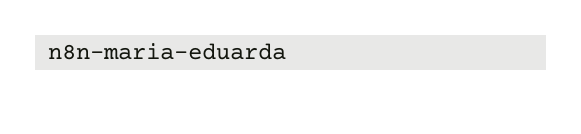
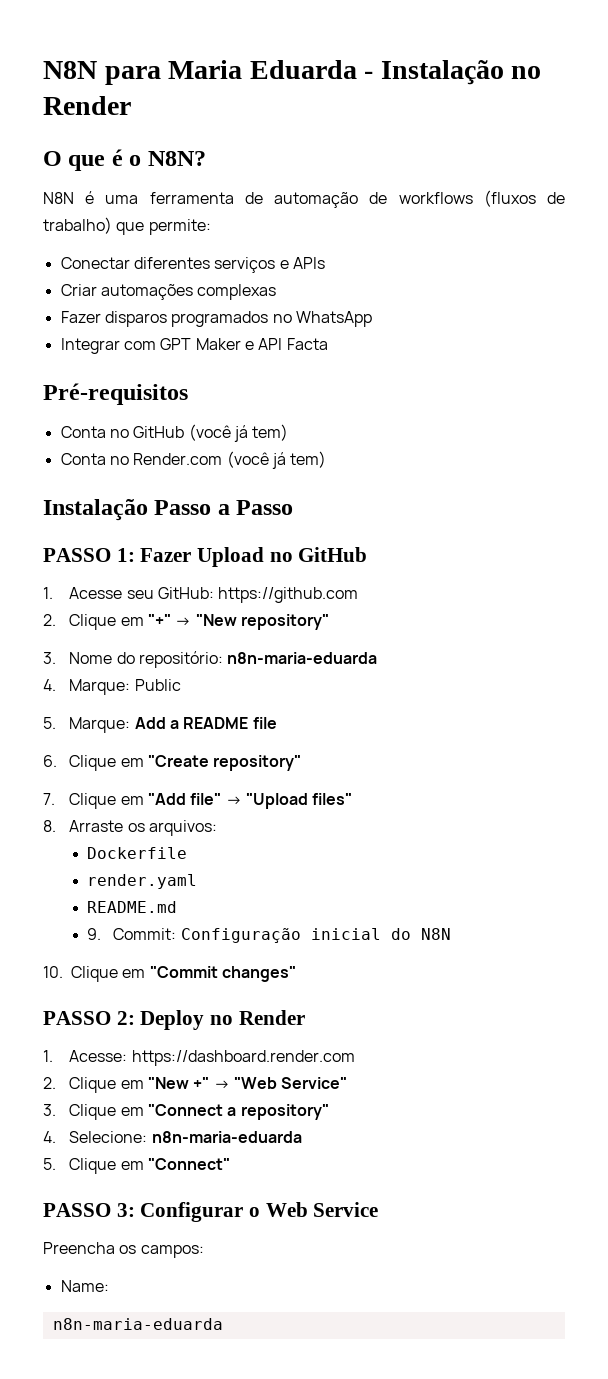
(47, 51) none -> [43,60,542,85] [43,96,131,115] [43,149,206,171] [43,190,565,208] [43,217,211,235] [60,257,325,273] [60,284,277,300] [60,311,372,327] [60,338,328,354] [43,383,188,405] [60,424,289,442] [60,451,327,469] [43,499,294,521] [43,547,368,567] [43,587,359,603] [43,614,330,630] [43,651,378,668] [43,679,181,695] [43,717,277,733] [43,755,302,771] [43,793,353,809] [43,820,218,836] [87,847,188,859] [87,874,198,889] [87,901,178,913] [87,928,451,943] [43,966,296,982] [43,1010,305,1030] [43,1050,355,1066] [43,1077,348,1093] [43,1104,329,1120] [43,1131,302,1143] [43,1158,231,1174] [43,1202,379,1222] [43,1242,204,1258] [60,1280,109,1292] N8N para Maria Eduarda - Instalação no Render // O que é o N8N? // N8N é uma ferramenta de automação de workflows (fluxos de trabalho) que permite: // Conectar diferentes serviços e APIs // Criar automações complexas // Fazer disparos programados no WhatsApp // Integrar com GPT Maker e API Facta // Pré-requisitos // Conta no GitHub (você já tem) // Conta no Render.com (você já tem) // Instalação Passo a Passo // PASSO 1: Fazer Upload no GitHub // 1. Acesse seu GitHub: https://github.com // 2. Clique em "+" → "New repository" // 3. Nome do repositório: n8n-maria-eduarda // 4. Marque: Public // 5. Marque: Add a README file // 6. Clique em "Create repository" // 7. Clique em "Add file" → "Upload files" // 8. Arraste os arquivos: // Dockerfile // render.yaml // README.md // 9. Commit: Configuração inicial do N8N // 10. Clique em "Commit changes" // PASSO 2: Deploy no Render // 1. Acesse: https://dashboard.render.com // 2. Clique em "New +" → "Web Service" // 3. Clique em "Connect a repository" // 4. Selecione: n8n-maria-eduarda // 5. Clique em "Connect" // PASSO 3: Configurar o Web Service // Preencha os campos: // Name: //

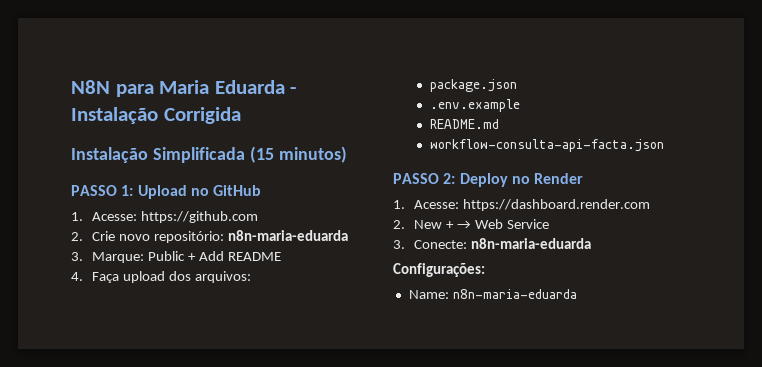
[511,66,542,79] [43,96,131,115] [43,149,206,171] [43,190,565,208] [43,217,211,235] [60,257,325,273] [60,284,277,300] [60,311,372,327] [60,338,328,354] [43,383,188,405] [60,424,289,442] [60,451,327,469] [43,499,294,521] no Render // O que é o N8N? // N8N é uma ferramenta de automação de workflows (fluxos de trabalho) que permite: // Conectar diferentes serviços e APIs // Criar automações complexas // Fazer disparos programados no WhatsApp // Integrar com GPT Maker e API Facta // Pré-requisitos // Conta no GitHub (você já tem) // Conta no Render.com (você já tem) // Instalação Passo a Passo -> [163,107,241,124] [71,146,347,163] Corrigida // Instalação Simplificada (15 minutos)
[140,548,192,562] Fazer -> (134, 190) none
[69,587,215,599] Acesse seu GitHub: -> [92,212,138,221] Acesse:
[69,614,330,630] [43,652,135,664] Clique em "+" → "New repository" // 3. Nome do -> [92,231,151,241] Crie novo
[43,679,56,691] 4. -> [71,252,83,261] 3.
[43,717,277,733] [43,755,302,771] [43,793,353,809] [43,820,145,832] // 5. Marque: Add a README file // 6. Clique em "Create repository" // 7. Clique em "Add file" → "Upload files" // 8. Arraste os -> [188,251,281,261] [71,271,192,283] + Add README // 4. Faça upload dos
[87,847,188,859] [87,874,198,889] Dockerfile // render.yaml -> [430,79,518,92] [430,99,521,112] package.json // .env.example
[87,928,451,943] [43,966,296,982] 9. Commit: Configuração inicial do N8N // 10. Clique em "Commit changes" -> [430,139,665,152] workflow-consulta-api-facta.json
[69,1077,348,1093] [43,1104,329,1120] [43,1131,302,1143] [43,1158,231,1174] [43,1202,379,1222] [43,1242,204,1258] Clique em "New +" → "Web Service" // 3. Clique em "Connect a repository" // 4. Selecione: n8n-maria-eduarda // 5. Clique em "Connect" // PASSO 3: Configurar o Web Service // Preencha os campos: -> [414,219,549,229] [393,238,592,249] [393,263,485,277] New + → Web Service // 3. Conecte: n8n-maria-eduarda // Configurações:
(109, 1286) // -> (449, 294) none

